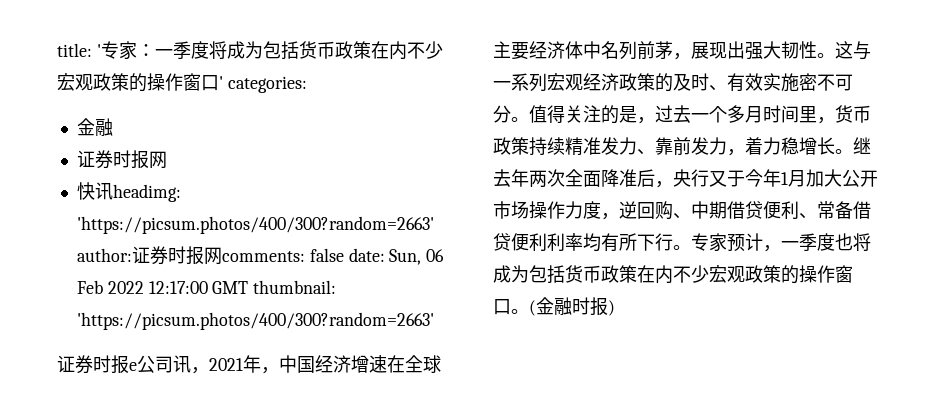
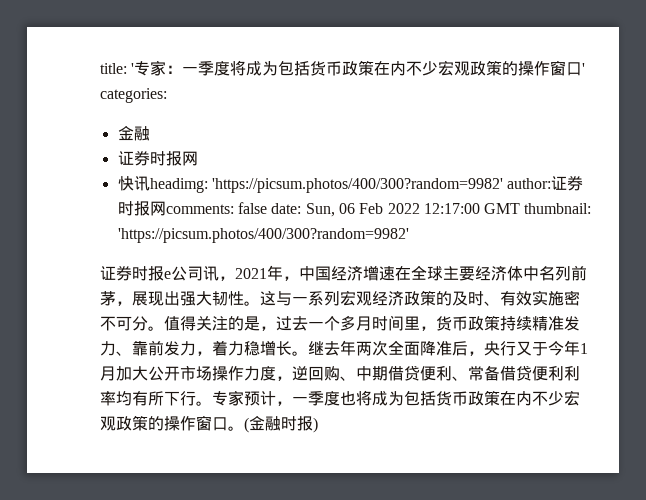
[76,216,434,234] 'https://picsum.photos/400/300?random=2663' -> [211,178,503,193] 'https://picsum.photos/400/300?random=9982'
[76,312,434,330] 'https://picsum.photos/400/300?random=2663' -> [117,228,409,243] 'https://picsum.photos/400/300?random=9982'

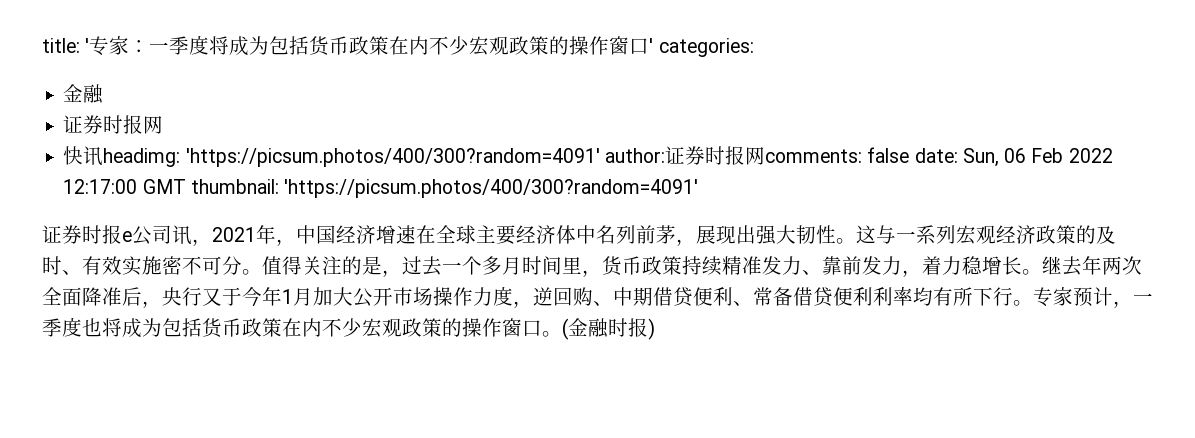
[211,178,503,193] 'https://picsum.photos/400/300?random=9982' -> [185,148,600,167] 'https://picsum.photos/400/300?random=4091'
[117,228,409,243] 'https://picsum.photos/400/300?random=9982' -> [284,179,699,198] 'https://picsum.photos/400/300?random=4091'

